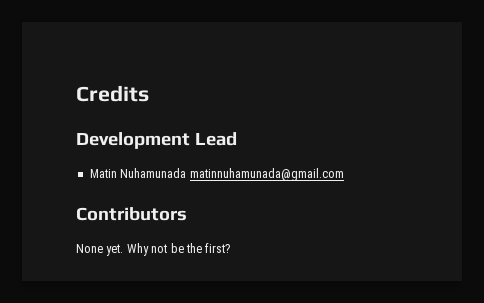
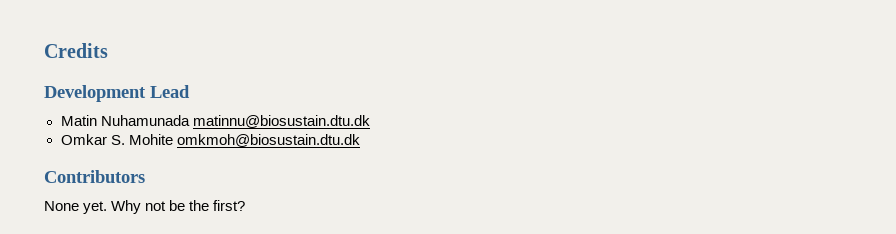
[189,168,344,181] matinnuhamunada@gmail.com -> [192,115,370,128] [60,134,360,147] matinnu@biosustain.dtu.dk // Omkar S. Mohite omkmoh@biosustain.dtu.dk

